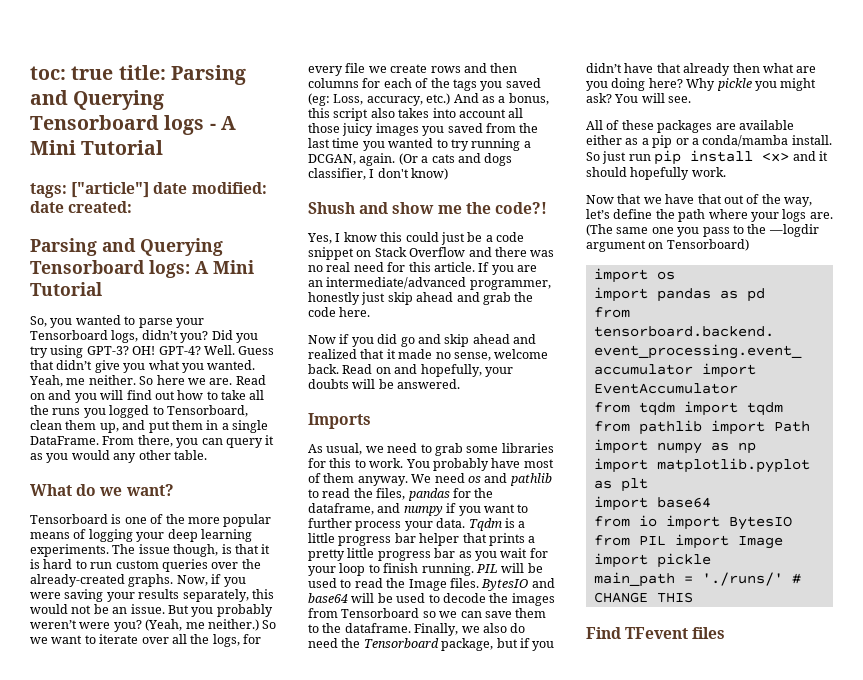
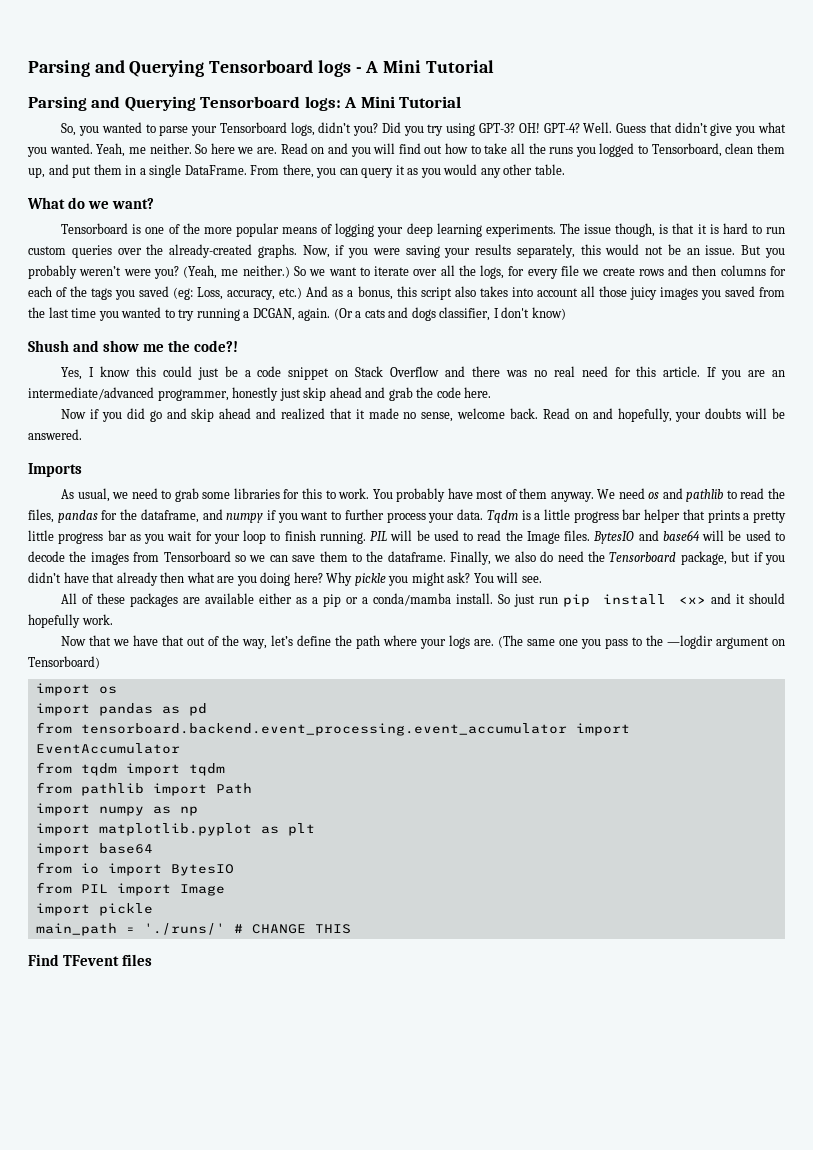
[30,65,166,80] toc: true title: -> (28, 68) none
[30,182,267,198] [30,201,133,213] // tags: ["article"] date modified: date created: -> (494, 66) none

